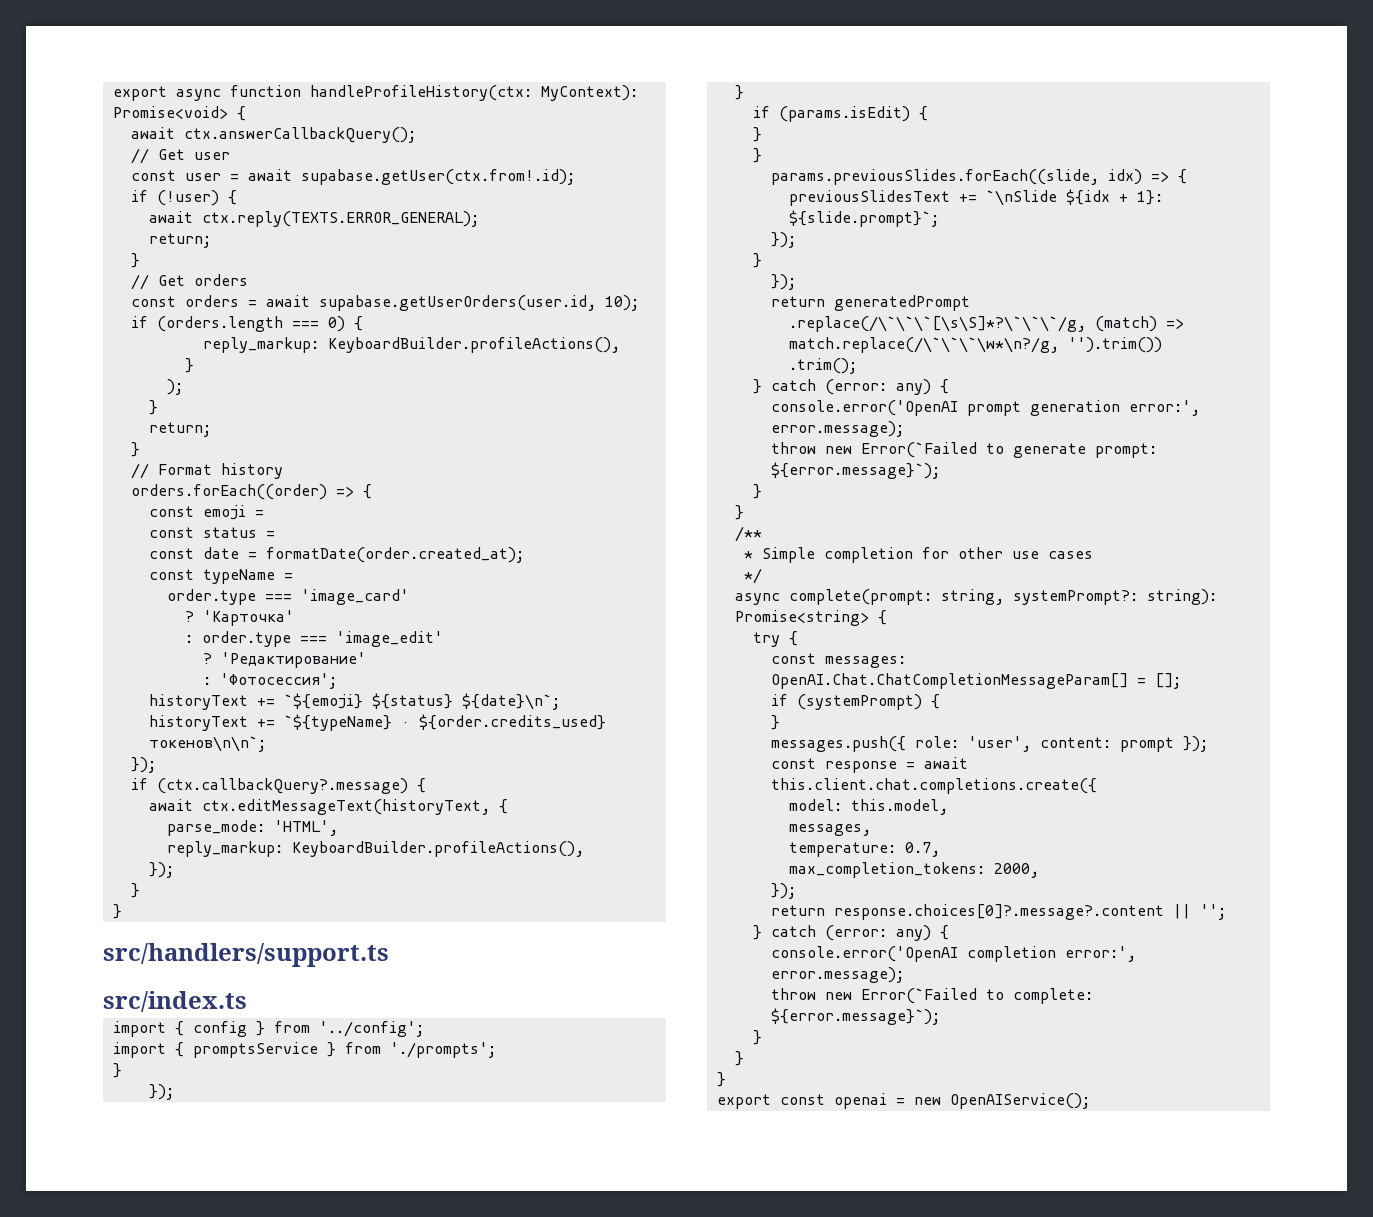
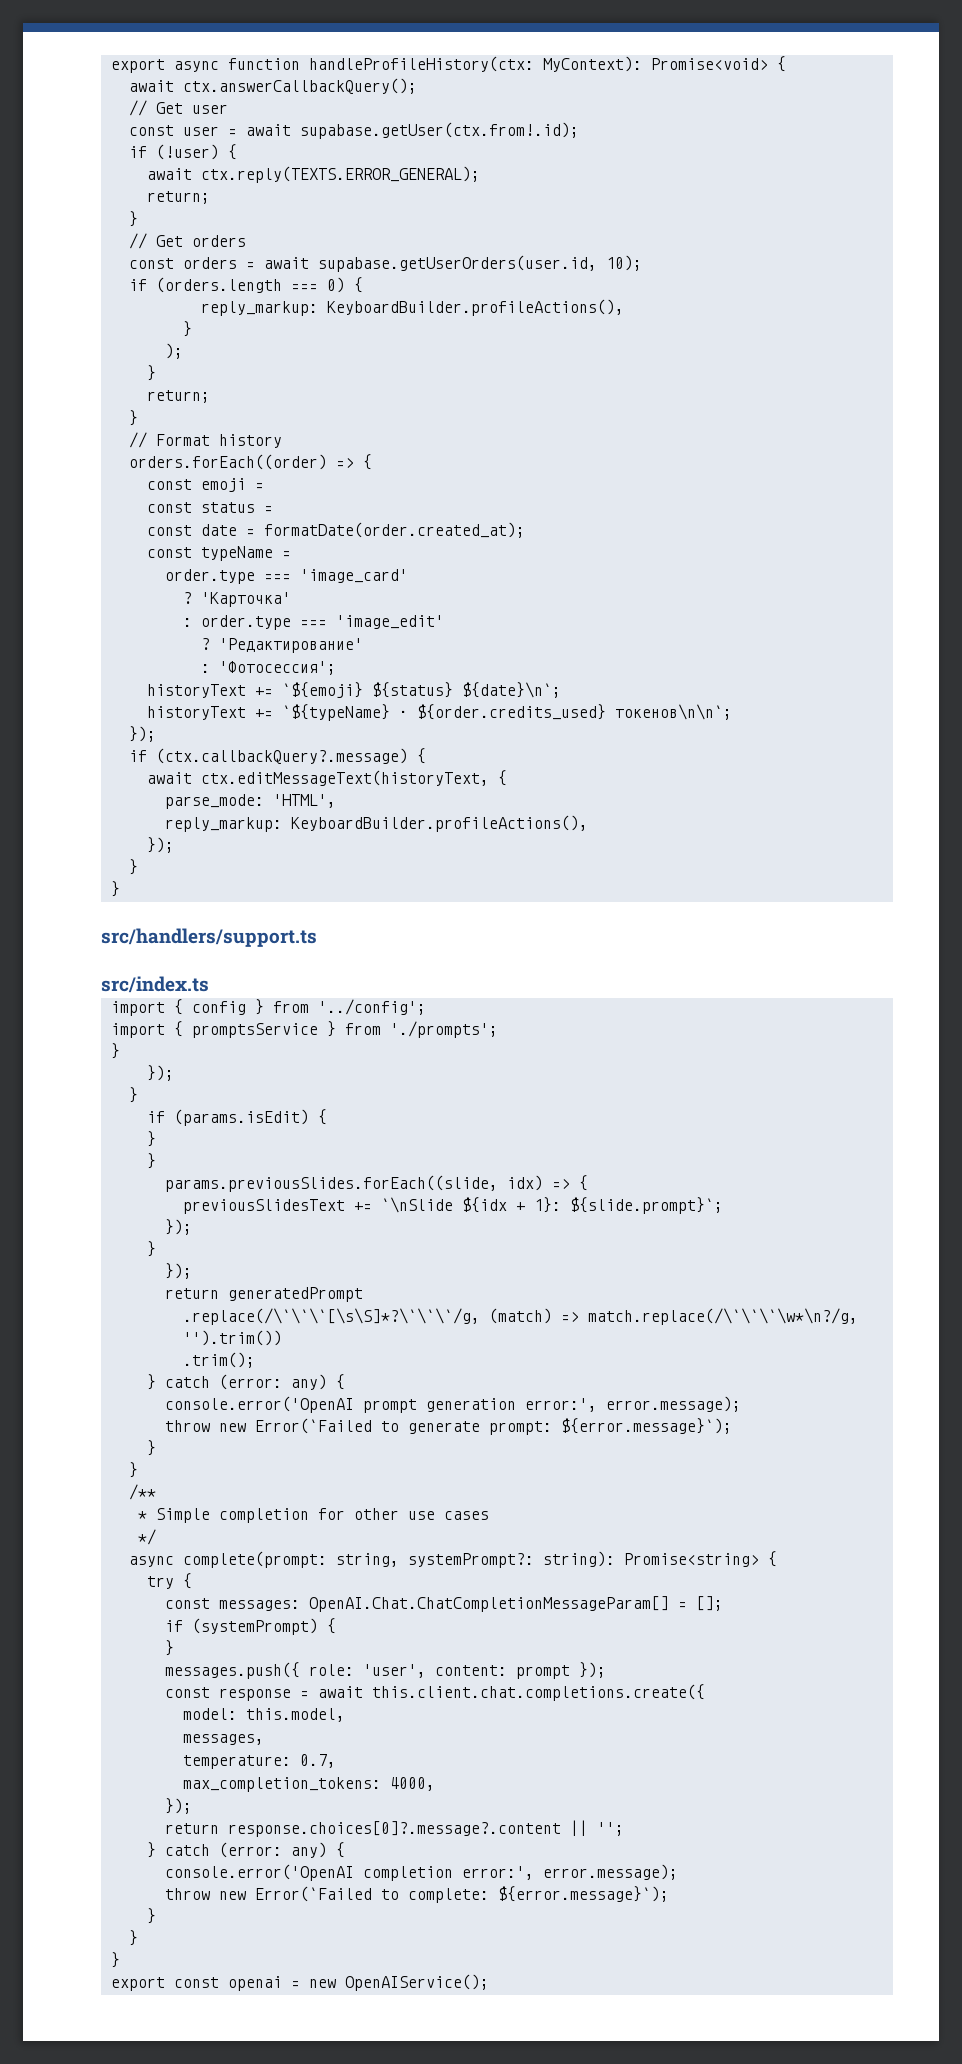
[994,863,1040,878] 2000, -> [389,1777,435,1791] 4000,

